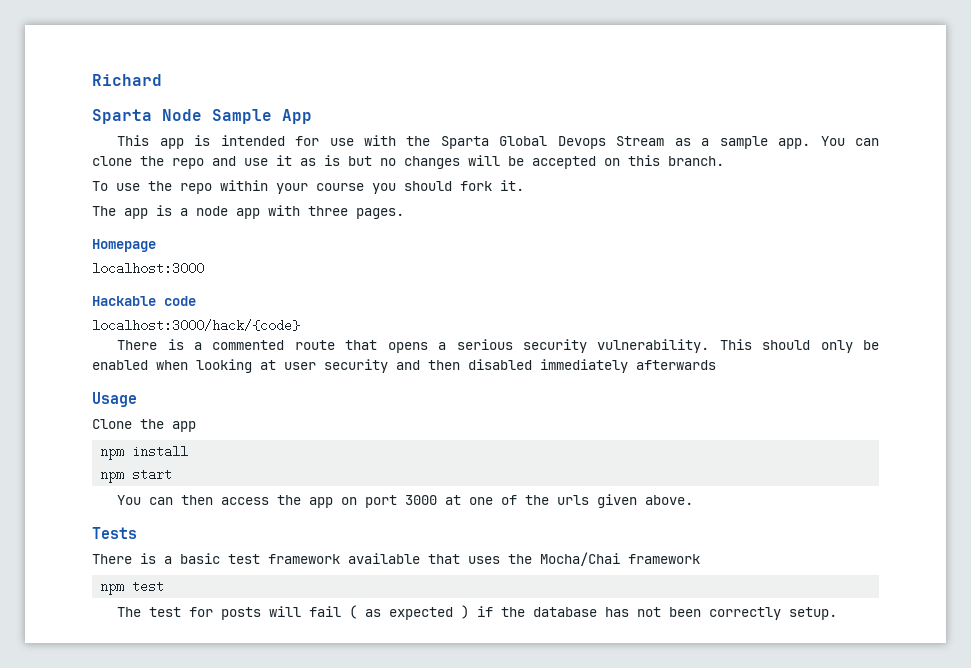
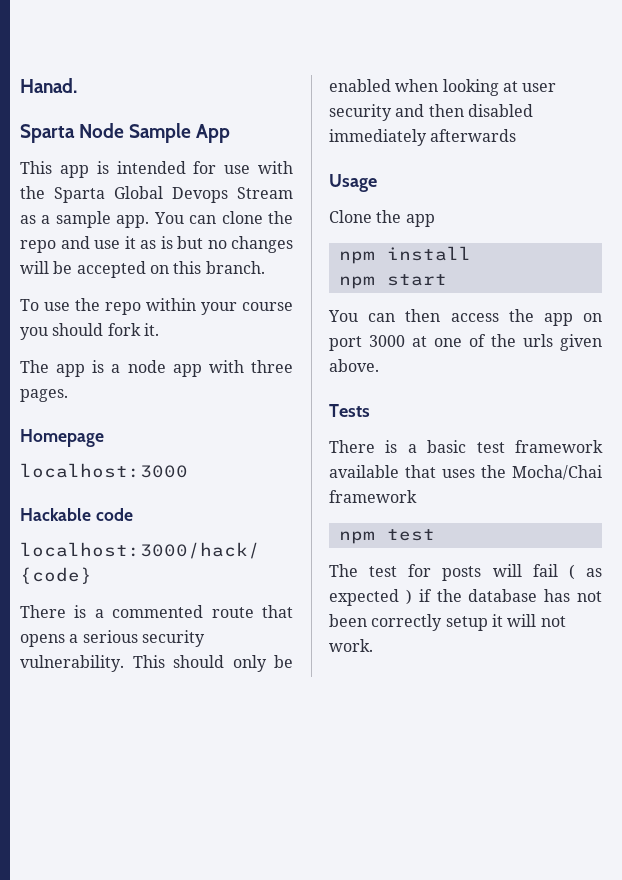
[92,74,162,86] Richard -> [20,78,77,93] Hanad.
[789,607,838,620] setup. -> [445,614,566,631] [329,639,373,652] setup it will not work.

